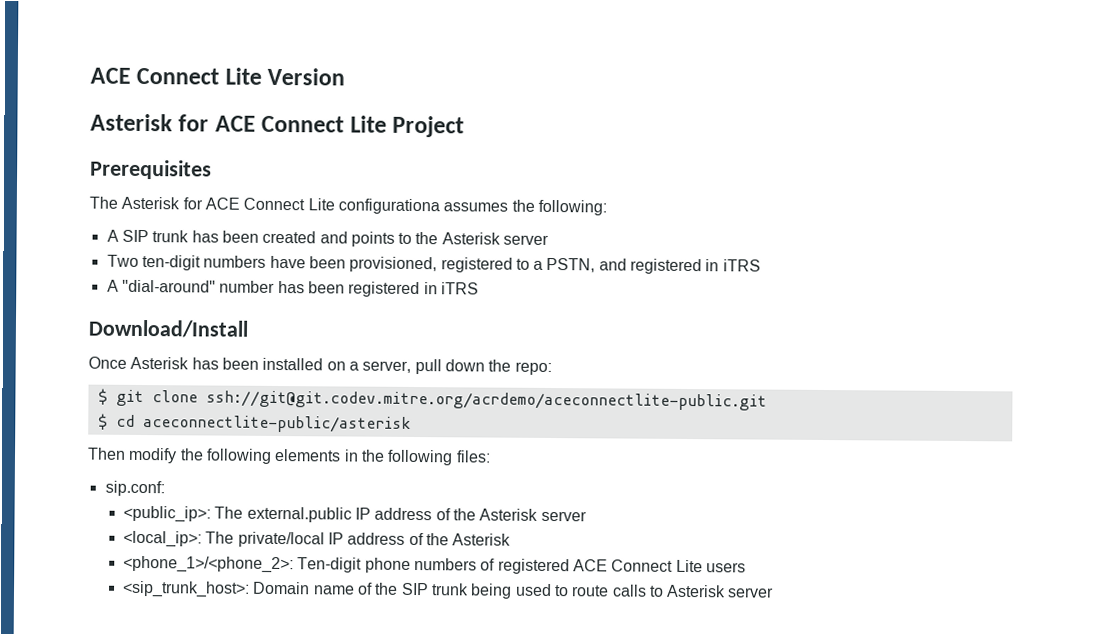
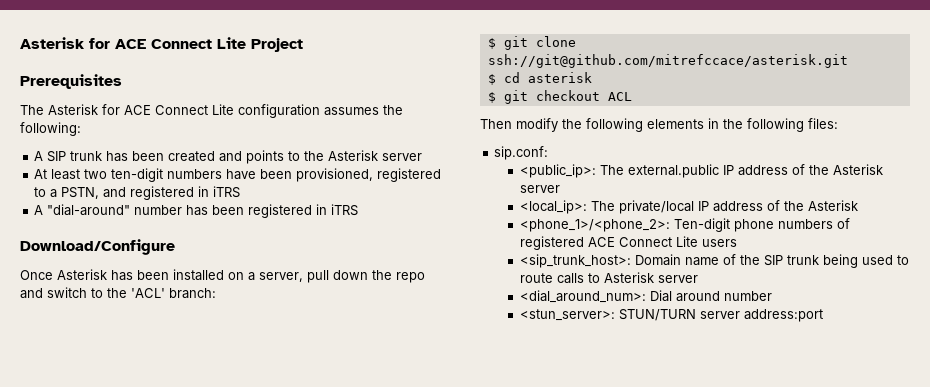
[90,67,346,86] ACE Connect Lite Version // -> (20, 43) none
[337,198,440,215] configurationa -> [238,104,320,118] configuration
[106,254,139,267] Two -> [34,169,108,180] At least two
[88,319,248,338] Download/Install -> [20,239,175,255] Download/Configure
[514,361,552,376] repo: -> [396,272,425,283] [20,287,216,299] repo and switch to the 'ACL' branch:
[205,390,767,411] ssh://git@git.codev.mitre.org/acrdemo/aceconnectlite-public.git -> [487,54,848,68] ssh://git@github.com/mitrefccace/asterisk.git
[142,415,411,433] aceconnectlite-public/asterisk -> [527,72,592,83] [487,90,632,104] asterisk // $ git checkout ACL
(775, 592) none -> [519,290,772,303] [519,309,823,322] // <dial_around_num>: Dial around number // <stun_server>: STUN/TURN server address:port

